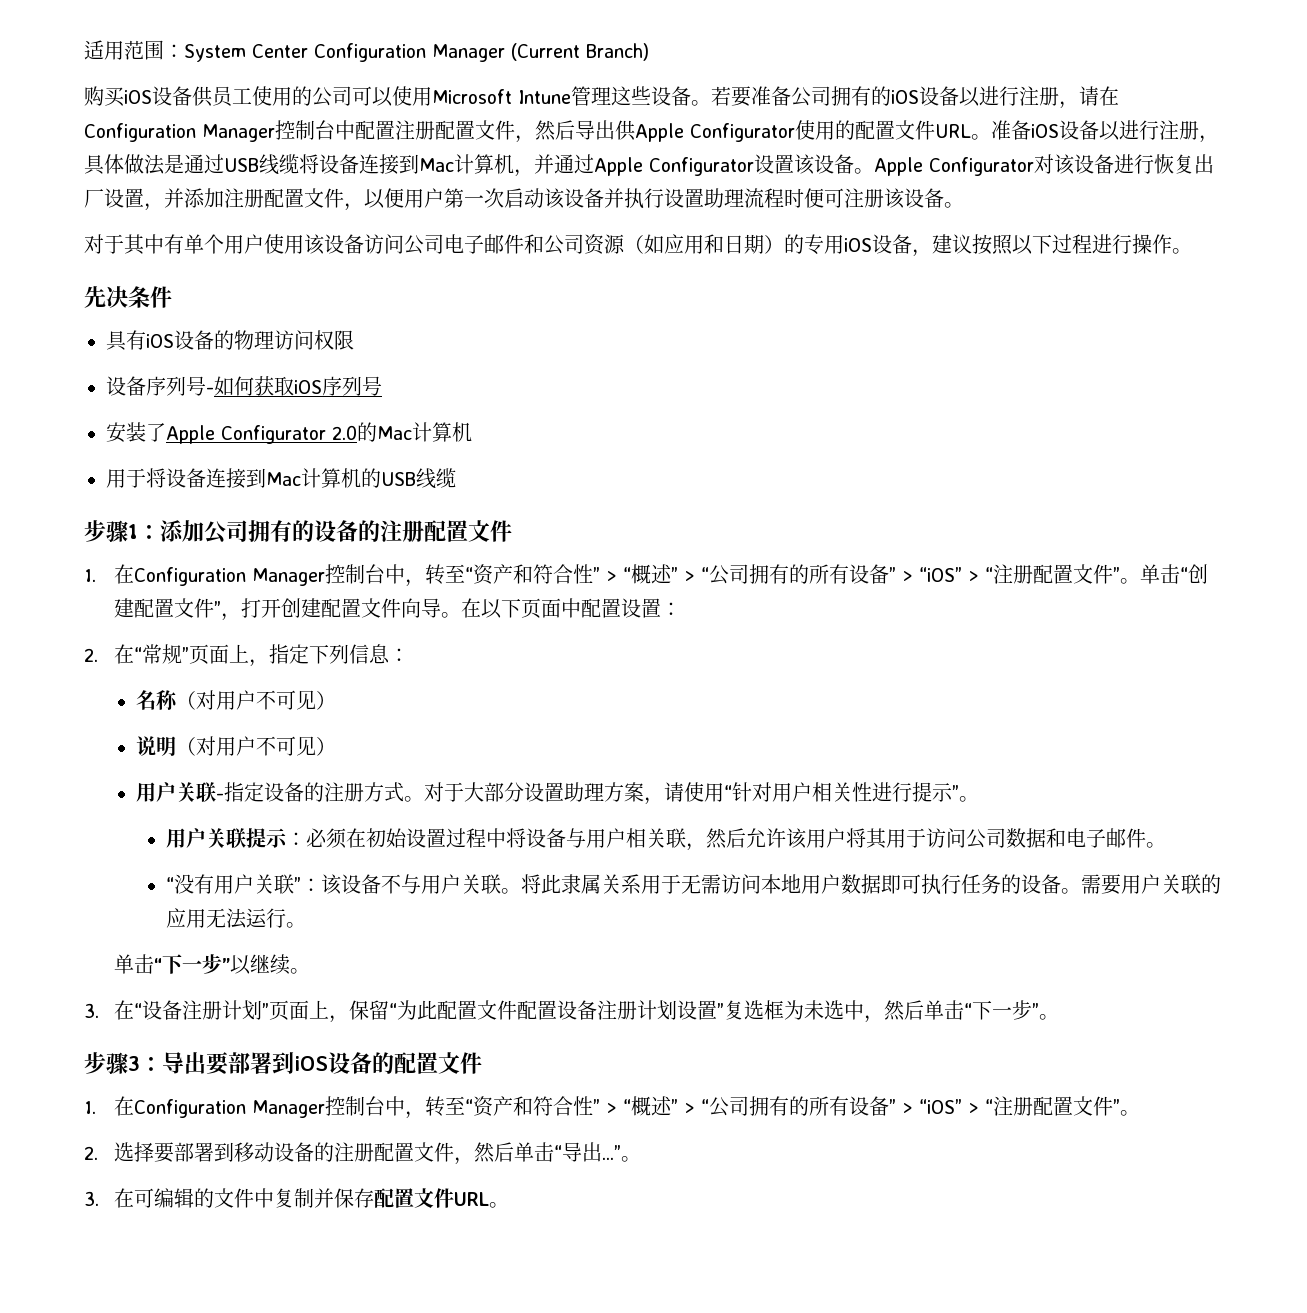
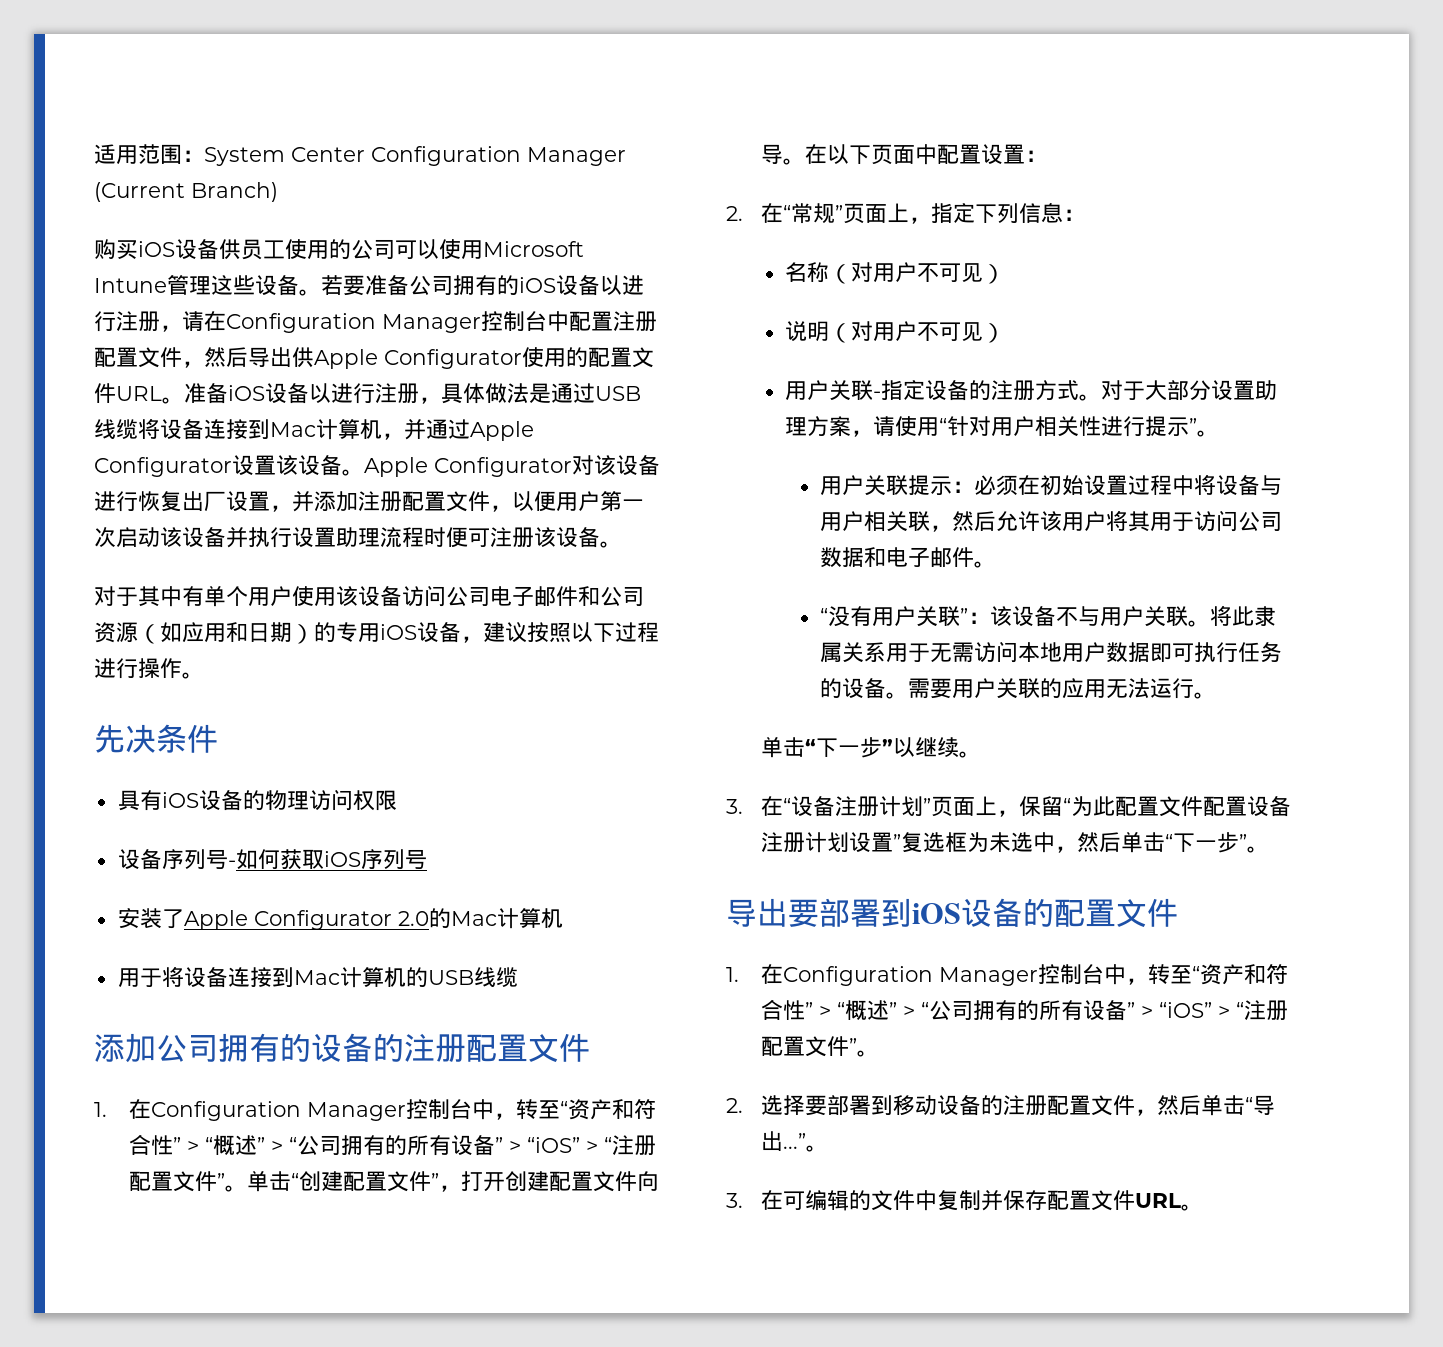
[84,520,160,542] 步骤1： -> (518, 977) none
[84,1052,162,1074] 步骤3： -> (1270, 849) none

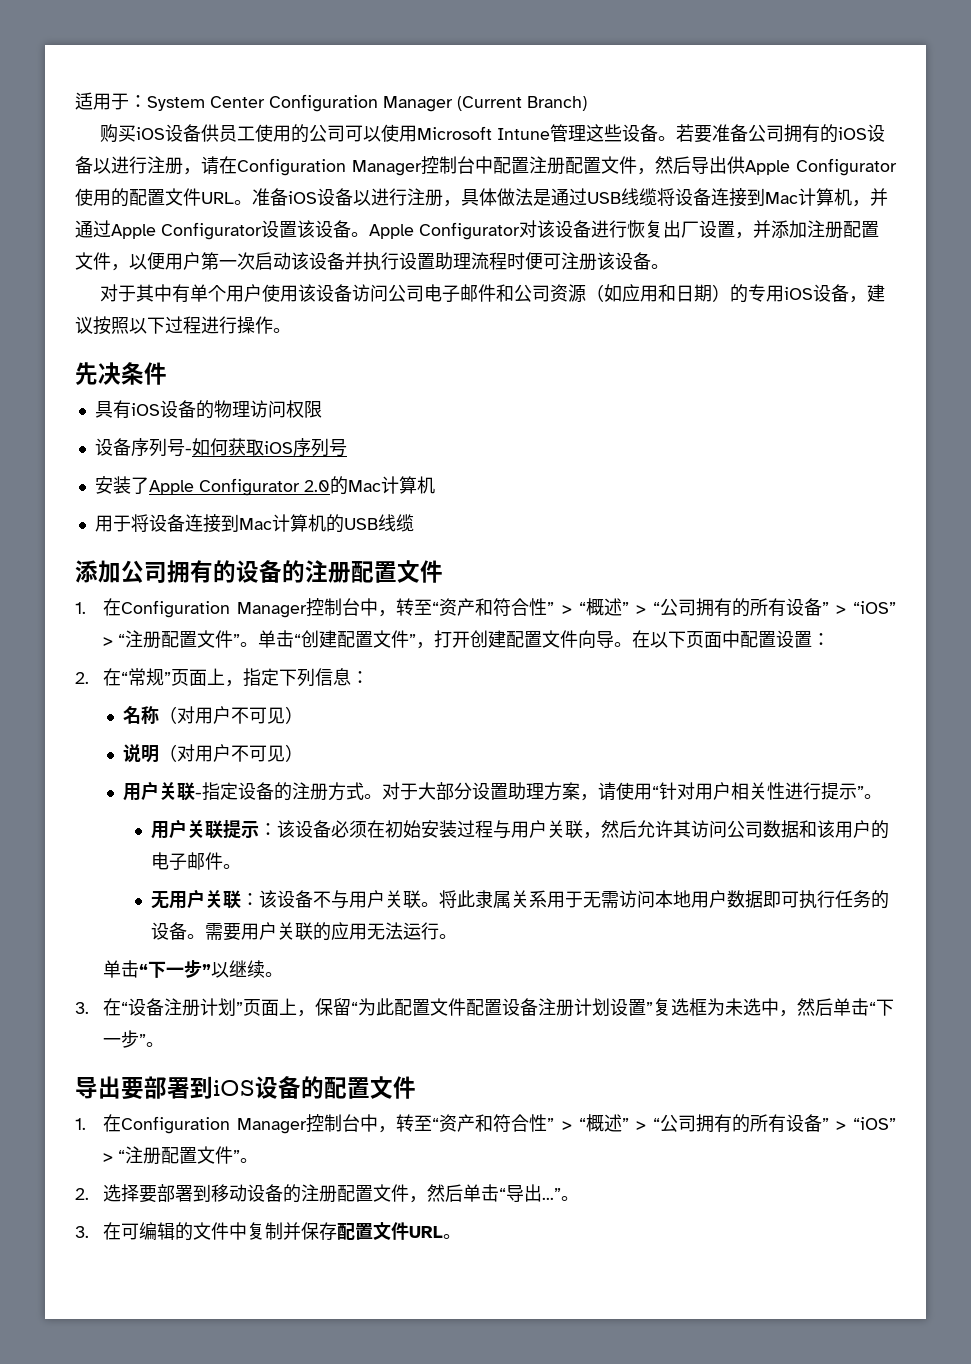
[138,144,182,164] 范围 -> [111,93,129,110] 于
(975, 487) none -> [277,820,332,838] 该设备
[1084,474,1283,496] [820,510,1195,532] 设置过程中将设备与用户相关联，然后允许该用户将其用于 -> [421,820,692,839] 安装过程与用户关联，然后允许其
(887, 557) none -> [817,820,890,839] 该用户的
[820,606,969,627] “没有用户关联” -> [151,889,242,909] 无用户关联

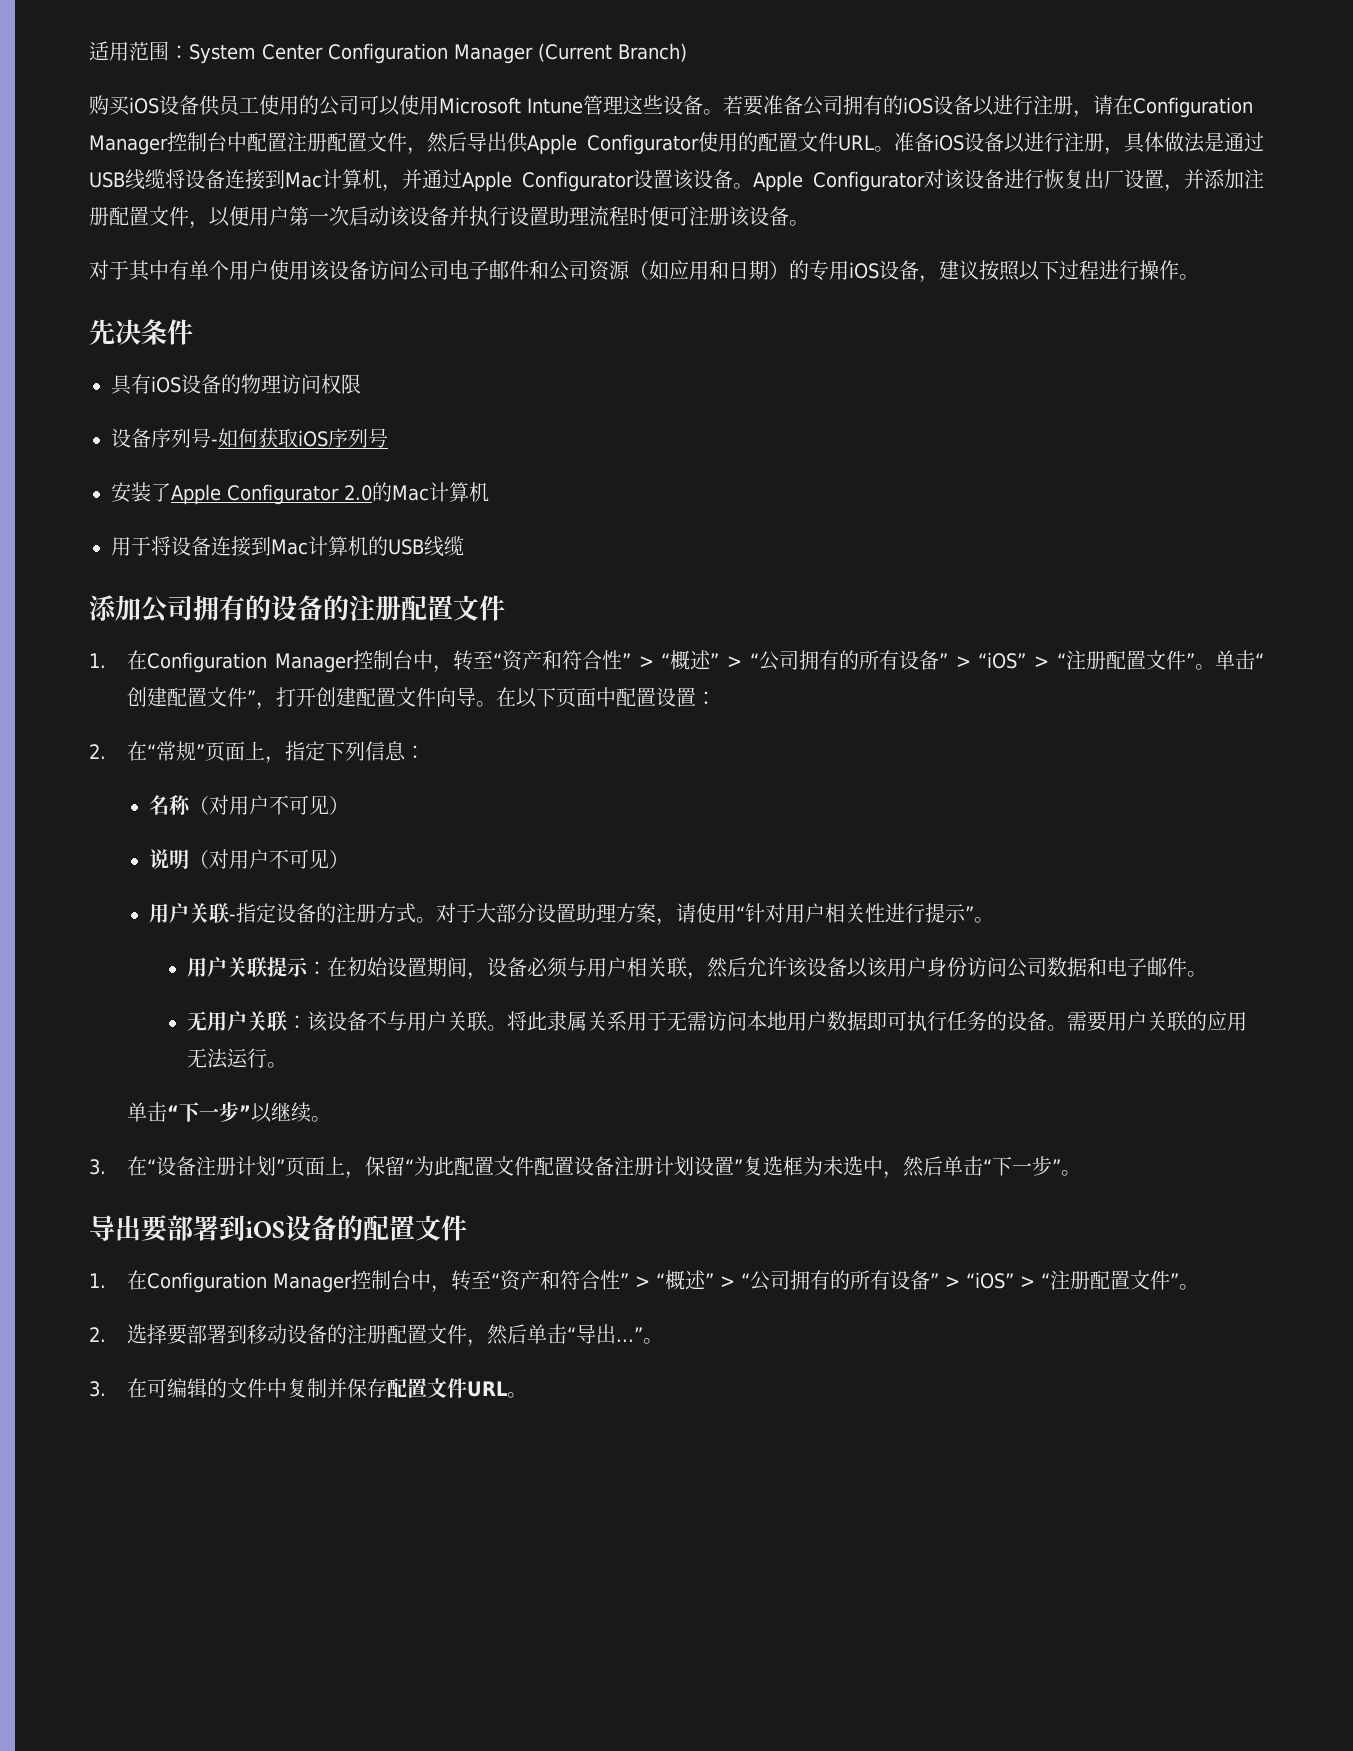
[111,93,129,110] 于 -> [129,41,169,61] 范围
[277,820,692,839] 该设备必须在初始安装过程与用户关联，然后允许其 -> [327,957,968,980] 在初始设置期间，设备必须与用户相关联，然后允许该设备以该用户身份
[817,820,890,839] 该用户的 -> (1108, 967) none

